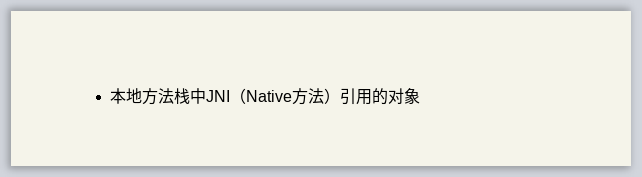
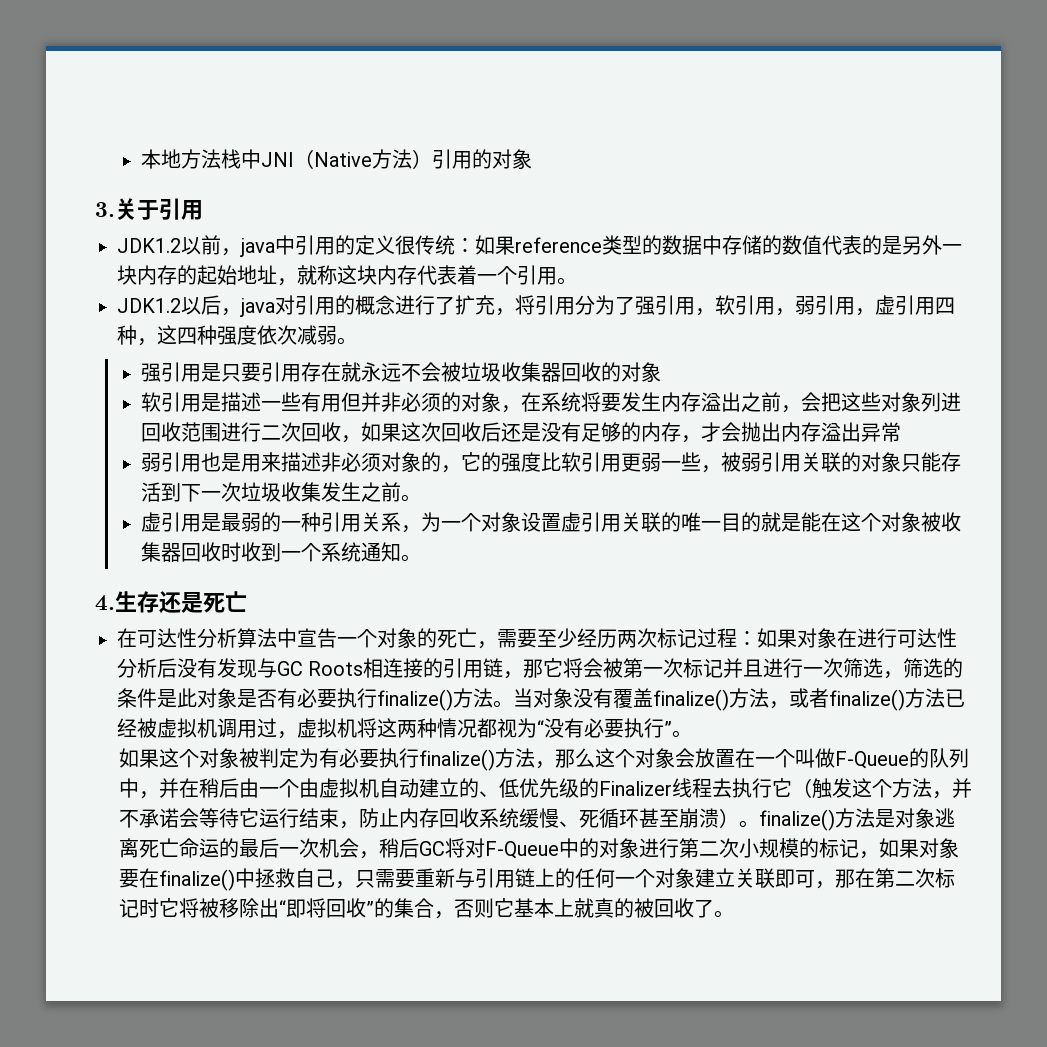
(421, 96) none -> [95,198,203,220] [117,235,962,257] [117,265,577,286] [117,295,955,317] [117,325,357,346] [140,362,661,382] [140,392,961,413] [140,422,901,443] [140,452,961,473] [140,482,421,502] [140,512,961,533] [140,542,421,562] [95,591,247,614] [117,628,957,649] [117,658,964,679] [117,688,965,711] [117,718,692,739] [118,748,969,771] [118,778,972,799] [118,808,955,831] [118,838,959,859] [118,868,955,891] [118,898,734,919] // 3.关于引用 // JDK1.2以前，java中引用的定义很传统：如果reference类型的数据中存储的数值代表的是另外一块内存的起始地址，就称这块内存代表着一个引用。 // JDK1.2以后，java对引用的概念进行了扩充，将引用分为了强引用，软引用，弱引用，虚引用四种，这四种强度依次减弱。 // 强引用是只要引用存在就永远不会被垃圾收集器回收的对象 // 软引用是描述一些有用但并非必须的对象，在系统将要发生内存溢出之前，会把这些对象列进回收范围进行二次回收，如果这次回收后还是没有足够的内存，才会抛出内存溢出异常 // 弱引用也是用来描述非必须对象的，它的强度比软引用更弱一些，被弱引用关联的对象只能存活到下一次垃圾收集发生之前。 // 虚引用是最弱的一种引用关系，为一个对象设置虚引用关联的唯一目的就是能在这个对象被收集器回收时收到一个系统通知。 // 4.生存还是死亡 // 在可达性分析算法中宣告一个对象的死亡，需要至少经历两次标记过程：如果对象在进行可达性分析后没有发现与GC Roots相连接的引用链，那它将会被第一次标记并且进行一次筛选，筛选的条件是此对象是否有必要执行finalize()方法。当对象没有覆盖finalize()方法，或者finalize()方法已经被虚拟机调用过，虚拟机将这两种情况都视为“没有必要执行”。 // 如果这个对象被判定为有必要执行finalize()方法，那么这个对象会放置在一个叫做F-Queue的队列中，并在稍后由一个由虚拟机自动建立的、低优先级的Finalizer线程去执行它（触发这个方法，并不承诺会等待它运行结束，防止内存回收系统缓慢、死循环甚至崩溃）。finalize()方法是对象逃离死亡命运的最后一次机会，稍后GC将对F-Queue中的对象进行第二次小规模的标记，如果对象要在finalize()中拯救自己，只需要重新与引用链上的任何一个对象建立关联即可，那在第二次标记时它将被移除出“即将回收”的集合，否则它基本上就真的被回收了。

